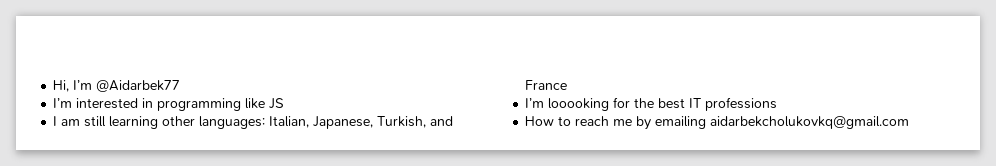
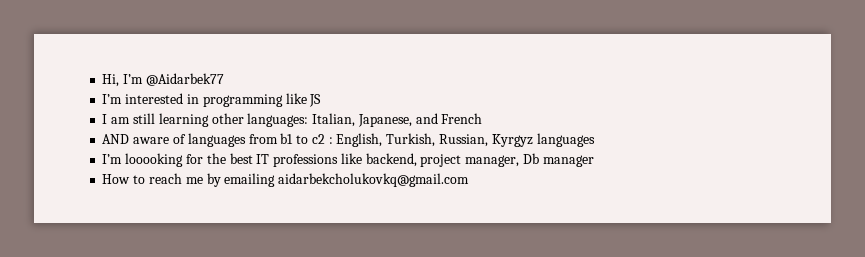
[377,116,454,128] [525,80,568,90] Turkish, and France -> [415,113,483,124] [102,133,595,147] and French // AND aware of languages from b1 to c2 : English, Turkish, Russian, Kyrgyz languages
(778, 104) none -> [340,153,594,167] like backend, project manager, Db manager

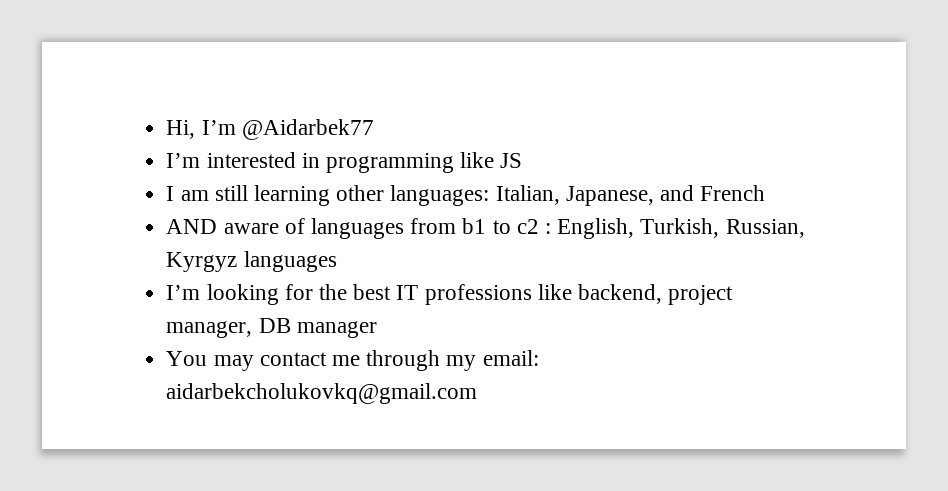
[125,153,184,167] looooking -> [206,284,279,305] looking
[522,153,539,164] Db -> [258,318,291,333] DB
[102,173,276,187] How to reach me by emailing -> [166,350,539,371] You may contact me through my email:

